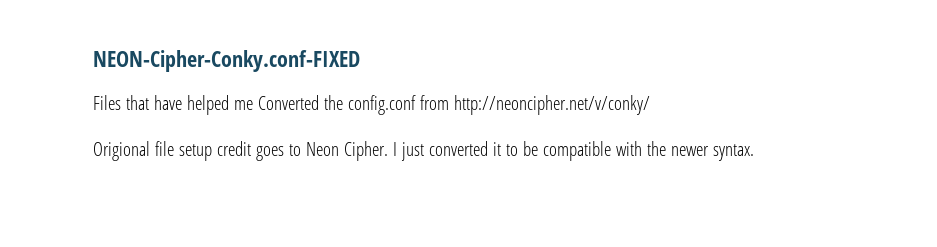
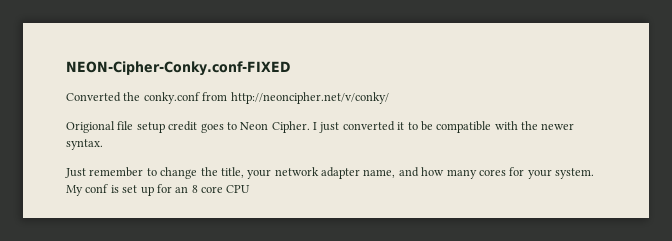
[93,95,253,115] Files that have helped me -> (290, 68) none
[347,95,416,115] config.conf -> [143,92,200,104] conky.conf
(754, 152) none -> [65,167,594,179] [66,184,251,196] // Just remember to change the title, your network adapter name, and how many cores for your system. My conf is set up for an 8 core CPU

